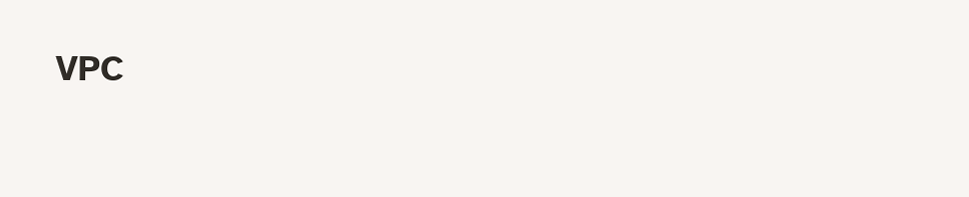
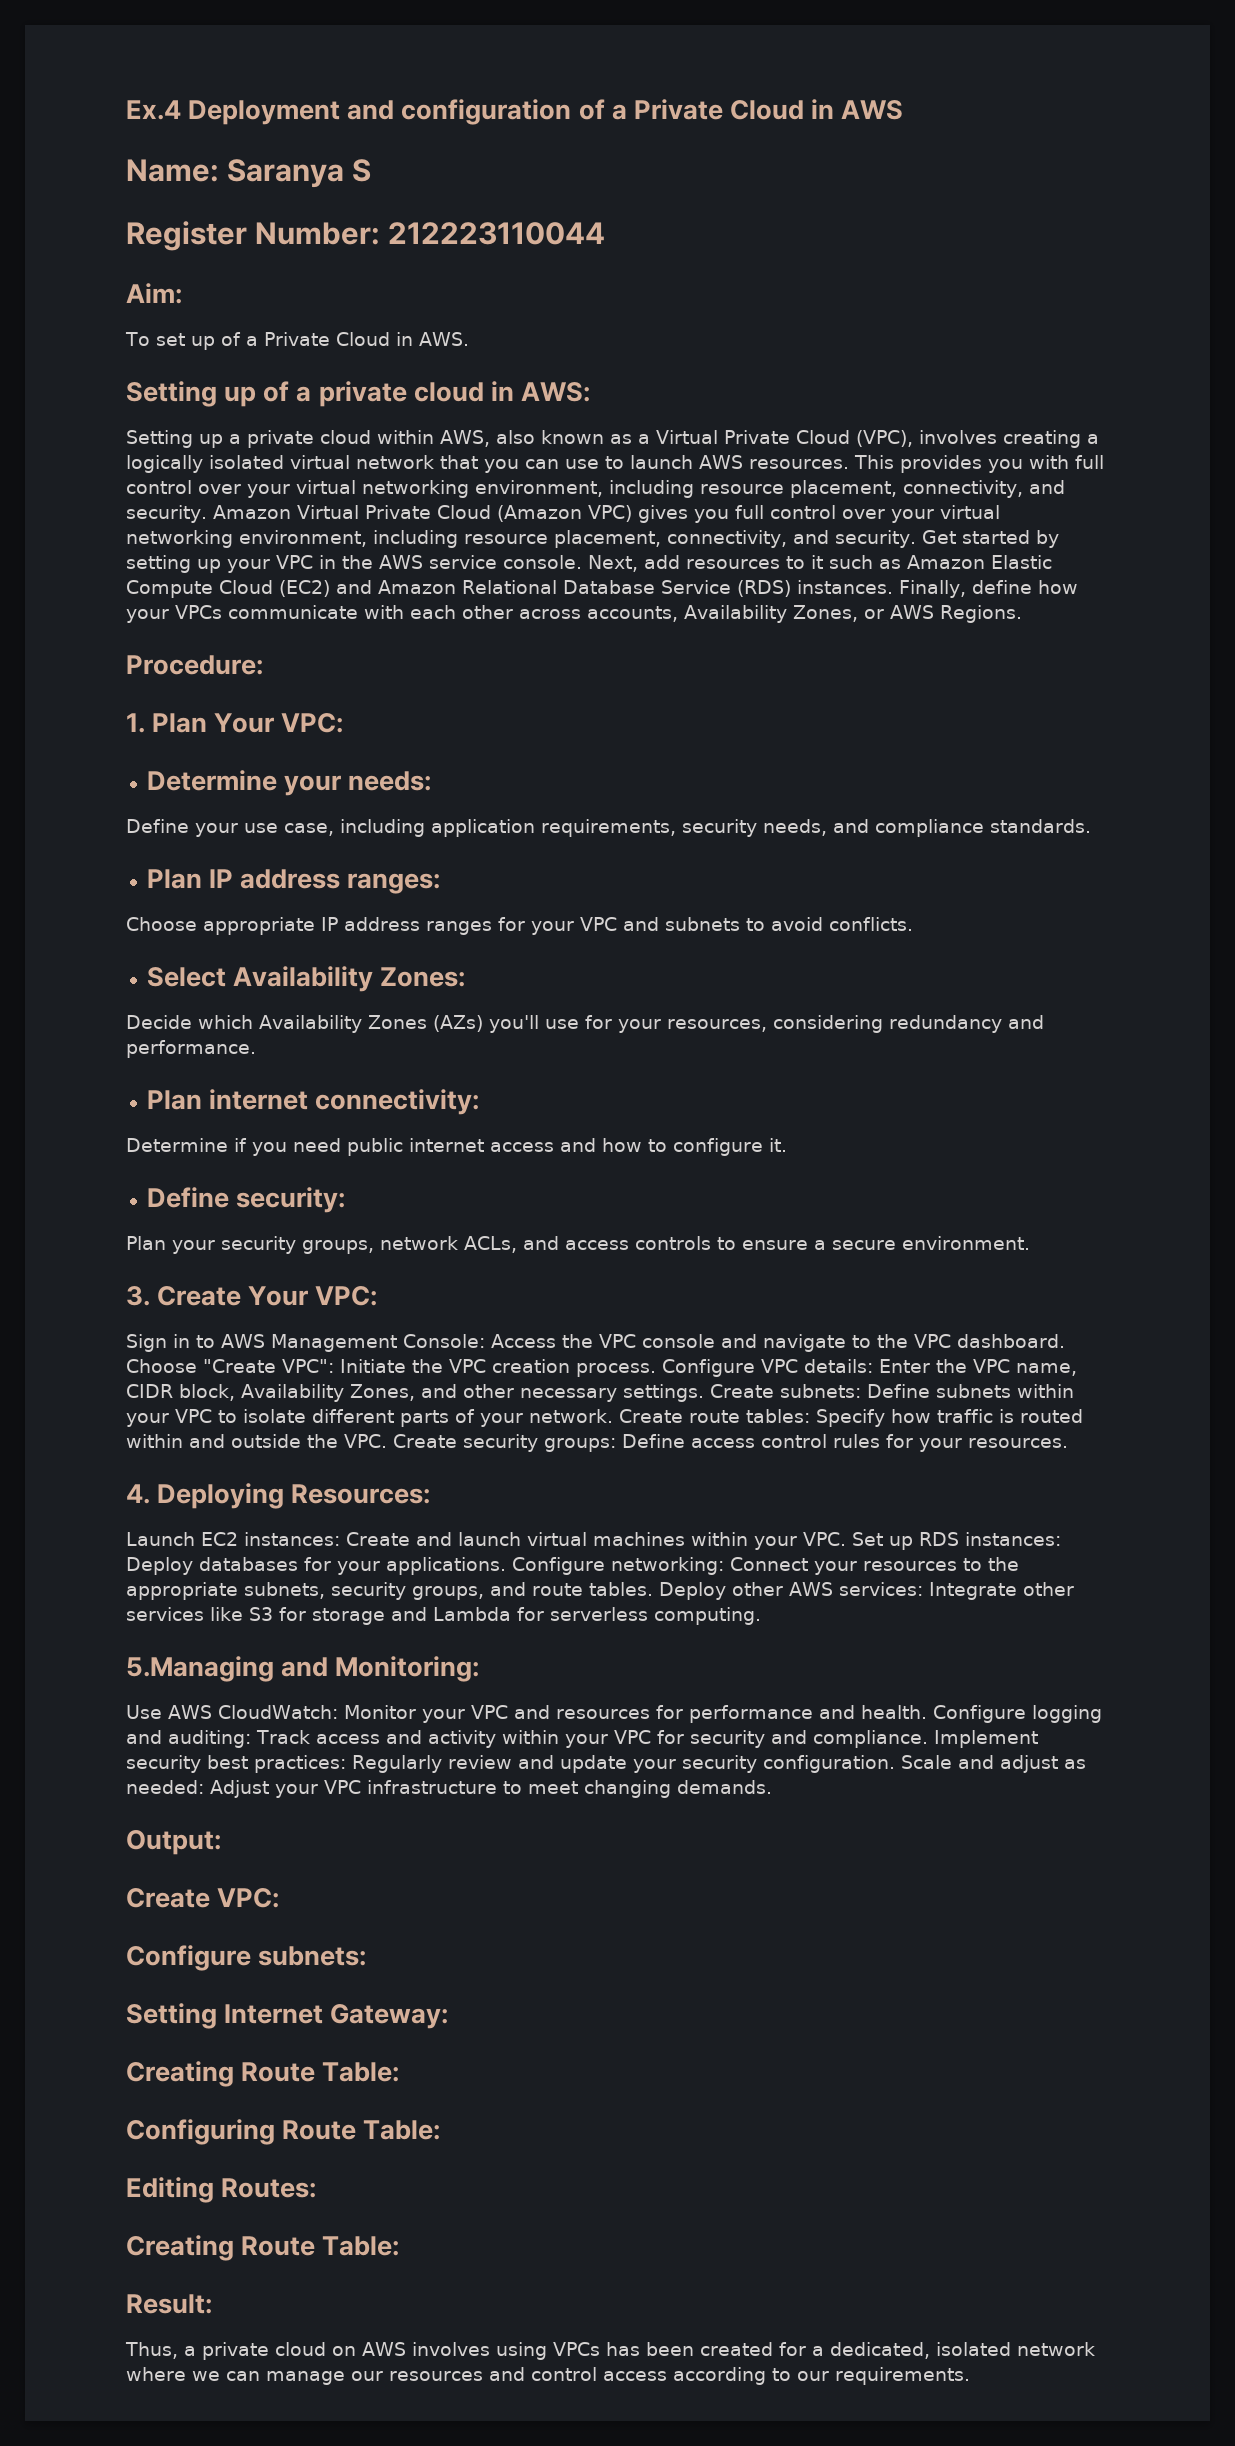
[55,56,125,81] VPC -> [126,99,904,125] [126,159,372,188] [126,221,606,251] [126,283,182,304] [125,332,469,350] [126,381,591,407] [126,430,1099,448] [126,455,1104,473] [126,480,1065,498] [126,505,1000,523] [126,530,1059,548] [126,555,1052,573] [126,580,1078,598] [126,605,1022,623] [126,655,263,675] [126,713,344,733] [146,770,432,796] [126,819,1091,837] [146,869,441,894] [126,917,913,935] [146,966,466,992] [126,1015,1044,1033] [126,1040,256,1058] [146,1089,480,1115] [126,1138,787,1156] [146,1187,346,1213] [126,1236,1030,1254] [126,1286,378,1306] [126,1334,1065,1352] [126,1359,1077,1377] [126,1384,1074,1402] [126,1409,1083,1427] [126,1434,1068,1452] [126,1483,431,1509] [126,1532,1061,1550] [126,1557,1019,1575] [126,1582,1074,1600] [126,1607,761,1625] [126,1656,480,1682] [126,1705,1102,1723] [126,1730,1038,1748] [126,1755,1086,1773] [126,1780,772,1798] [126,1830,221,1855] [126,1888,280,1908] [126,1945,367,1971] [126,2003,449,2029] [126,2061,400,2087] [126,2119,441,2145] [126,2177,317,2203] [126,2235,400,2261] [126,2294,212,2314] [125,2342,1095,2360] [126,2367,970,2385] Ex.4 Deployment and configuration of a Private Cloud in AWS // Name: Saranya S // Register Number: 212223110044 // Aim: // To set up of a Private Cloud in AWS. // Setting up of a private cloud in AWS: // Setting up a private cloud within AWS, also known as a Virtual Private Cloud (VPC), involves creating a logically isolated virtual network that you can use to launch AWS resources. This provides you with full control over your virtual networking environment, including resource placement, connectivity, and security. Amazon Virtual Private Cloud (Amazon VPC) gives you full control over your virtual networking environment, including resource placement, connectivity, and security. Get started by setting up your VPC in the AWS service console. Next, add resources to it such as Amazon Elastic Compute Cloud (EC2) and Amazon Relational Database Service (RDS) instances. Finally, define how your VPCs communicate with each other across accounts, Availability Zones, or AWS Regions. // Procedure: // 1. Plan Your VPC: // Determine your needs: // Define your use case, including application requirements, security needs, and compliance standards. // Plan IP address ranges: // Choose appropriate IP address ranges for your VPC and subnets to avoid conflicts. // Select Availability Zones: // Decide which Availability Zones (AZs) you'll use for your resources, considering redundancy and performance. // Plan internet connectivity: // Determine if you need public internet access and how to configure it. // Define security: // Plan your security groups, network ACLs, and access controls to ensure a secure environment. // 3. Create Your VPC: // Sign in to AWS Management Console: Access the VPC console and navigate to the VPC dashboard. Choose "Create VPC": Initiate the VPC creation process. Configure VPC details: Enter the VPC name, CIDR block, Availability Zones, and other necessary settings. Create subnets: Define subnets within your VPC to isolate different parts of your network. Create route tables: Specify how traffic is routed within and outside the VPC. Create security groups: Define access control rules for your resources. // 4. Deploying Resources: // Launch EC2 instances: Create and launch virtual machines within your VPC. Set up RDS instances: Deploy databases for your applications. Configure networking: Connect your resources to the appropriate subnets, security groups, and route tables. Deploy other AWS services: Integrate other services like S3 for storage and Lambda for serverless computing. // 5.Managing and Monitoring: // Use AWS CloudWatch: Monitor your VPC and resources for performance and health. Configure logging and auditing: Track access and activity within your VPC for security and compliance. Implement security best practices: Regularly review and update your security configuration. Scale and adjust as needed: Adjust your VPC infrastructure to meet changing demands. // Output: // Create VPC: // Configure subnets: // Setting Internet Gateway: // Creating Route Table: // Configuring Route Table: // Editing Routes: // Creating Route Table: // Result: // Thus, a private cloud on AWS involves using VPCs has been created for a dedicated, isolated network where we can manage our resources and control access according to our requirements.

